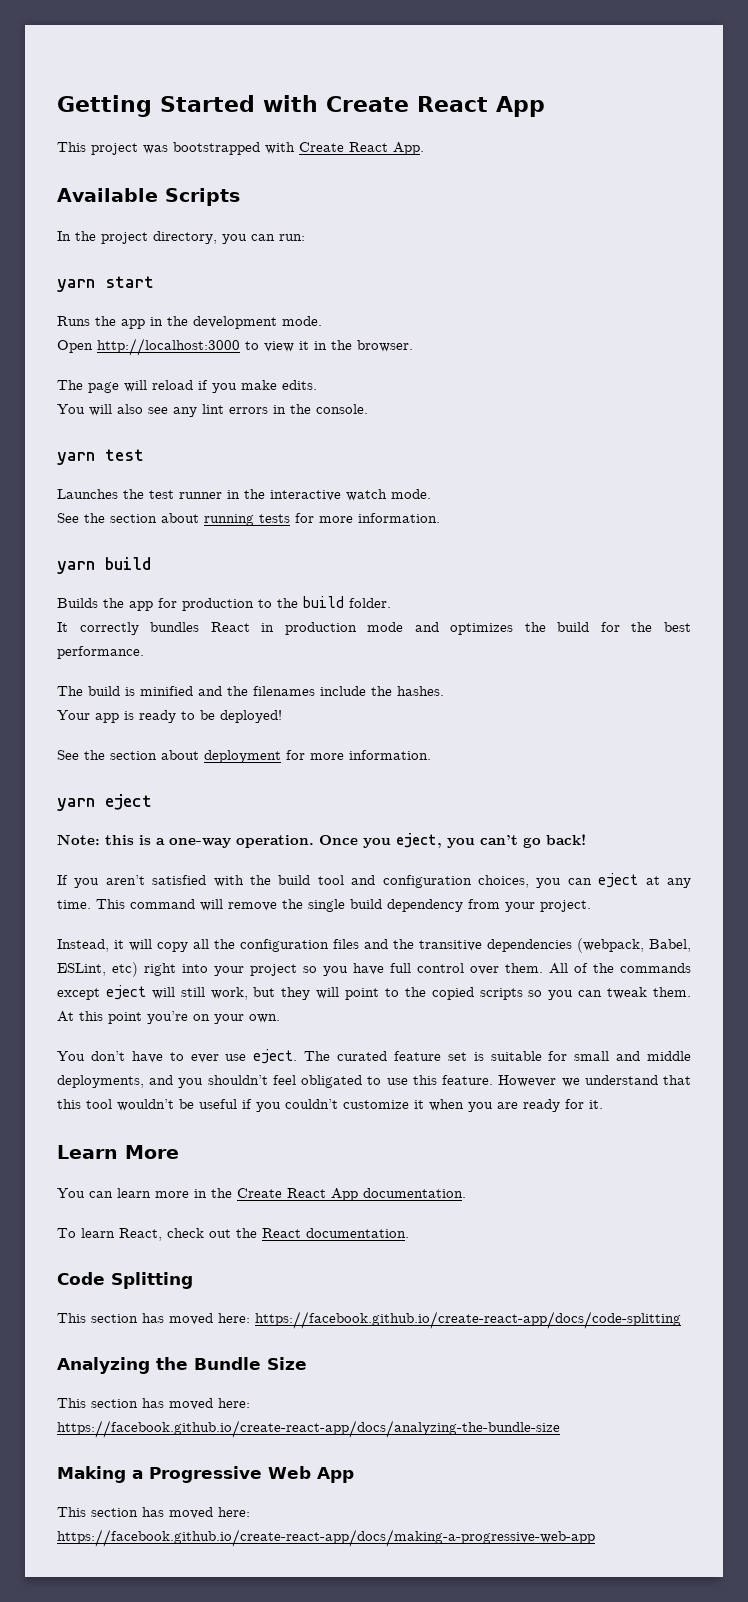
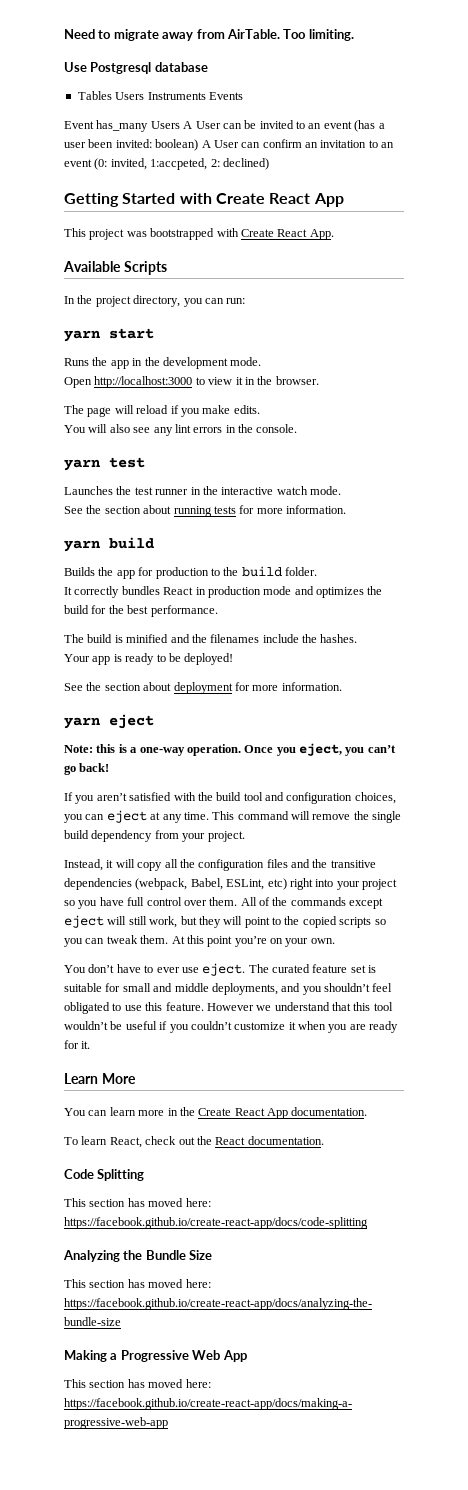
(57, 106) none -> [64,29,354,41] [64,62,208,74] [77,91,243,100] [64,120,385,132] [64,139,395,151] [64,158,269,170] Need to migrate away from AirTable. Too limiting. // Use Postgresql database // Tables Users Instruments Events // Event has_many Users A User can be invited to an event (has a user been invited: boolean) A User can confirm an invitation to an event (0: invited, 1:accpeted, 2: declined) //

